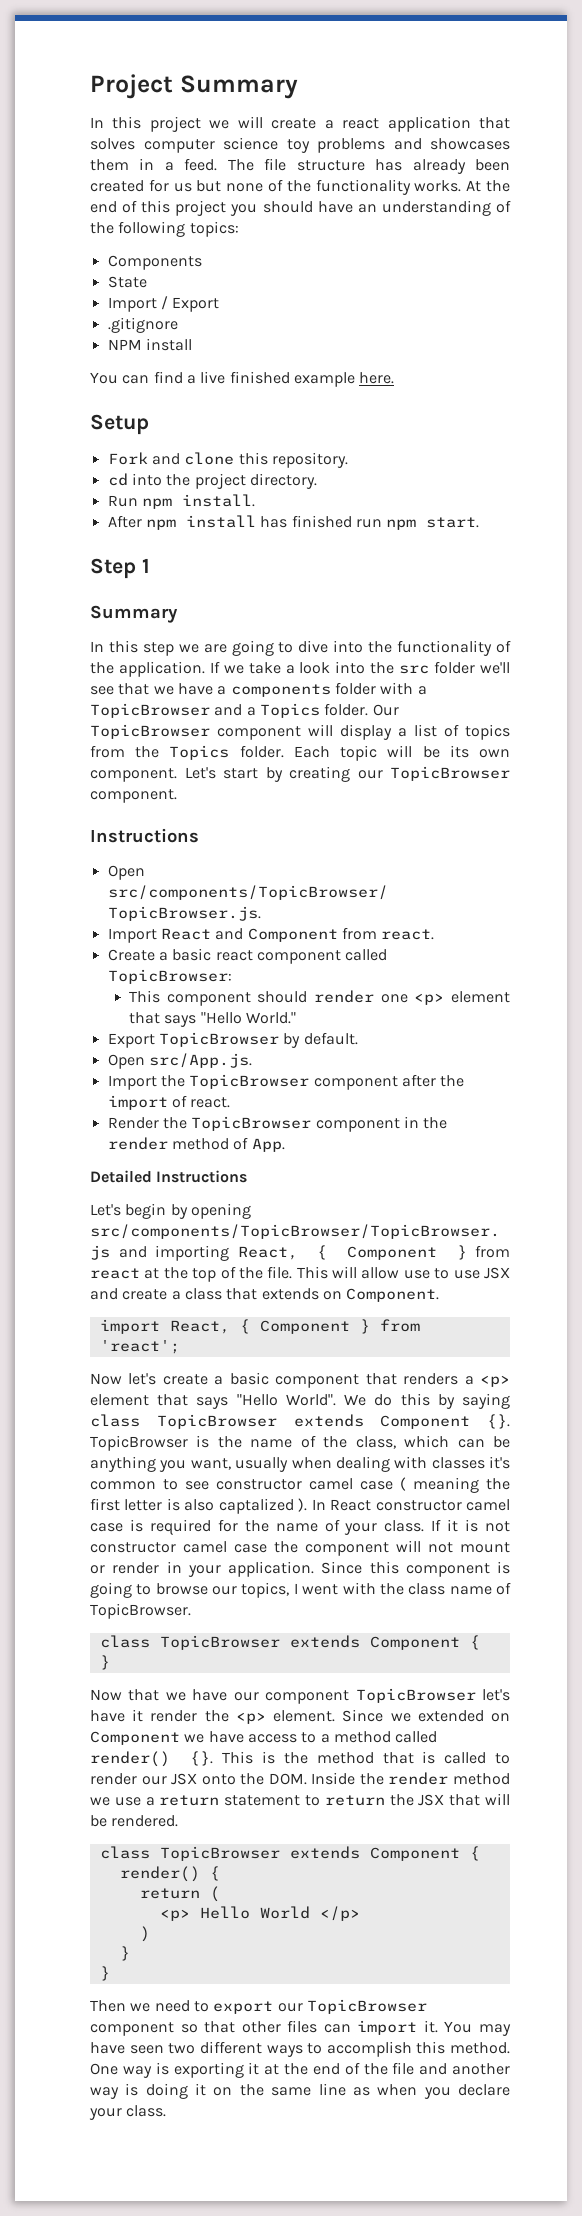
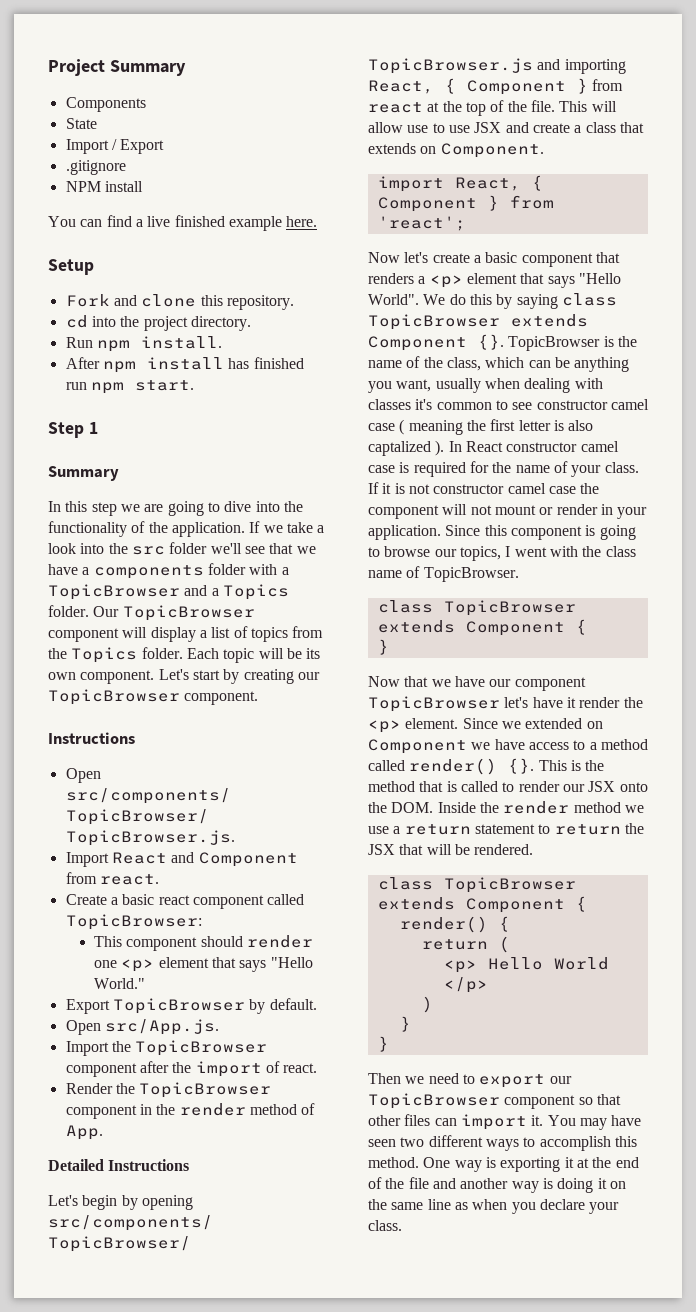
[90,116,511,132] [90,137,510,153] [90,158,511,174] [90,179,511,195] [90,200,511,216] [90,221,239,237] // In this project we will create a react application that solves computer science toy problems and showcases them in a feed. The file structure has already been created for us but none of the functionality works. At the end of this project you should have an understanding of the following topics: -> (186, 68) none

